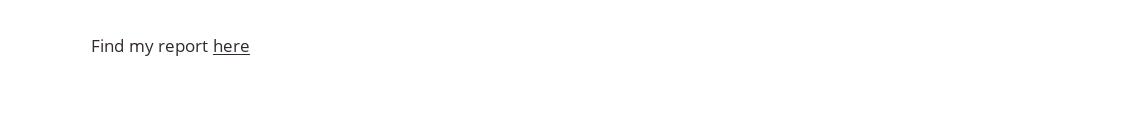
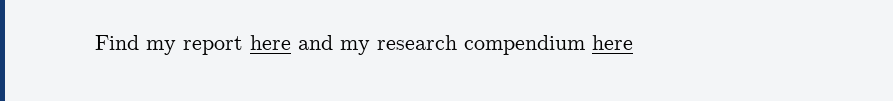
(250, 45) none -> [298,35,633,55] and my research compendium here

